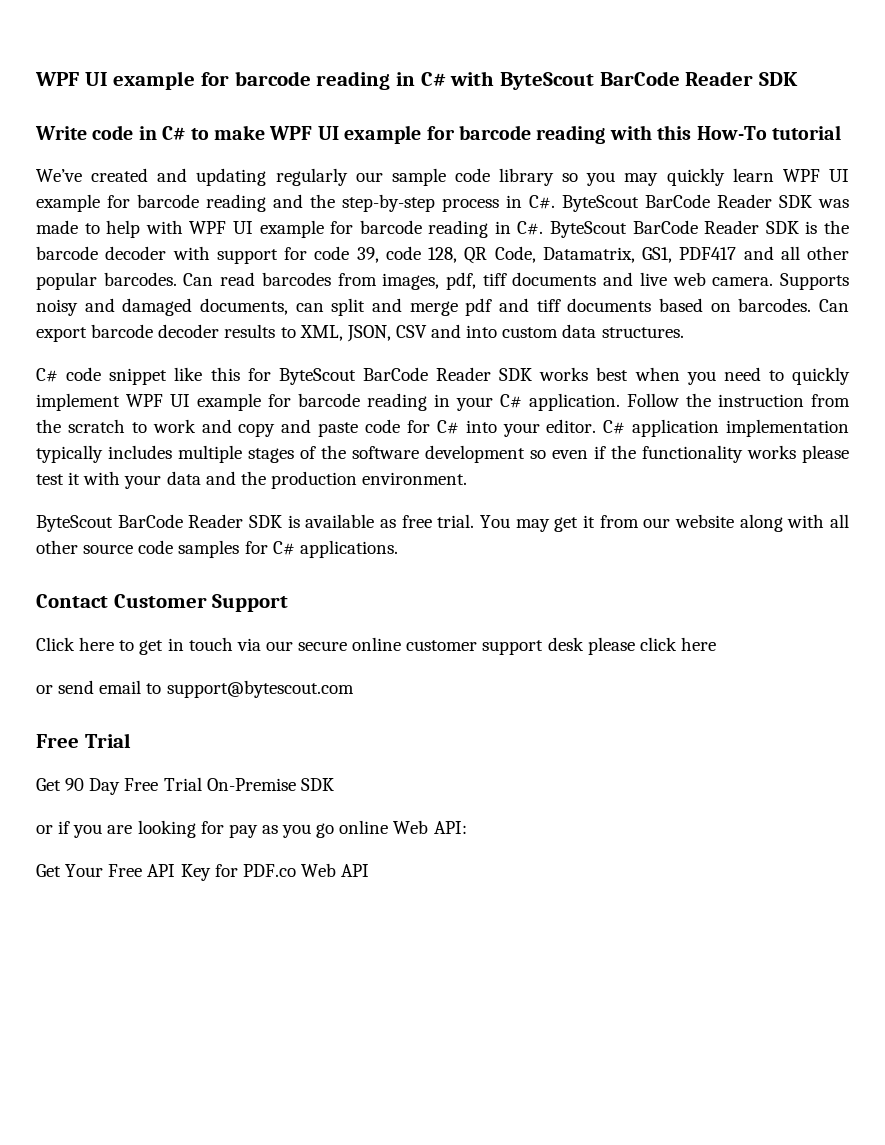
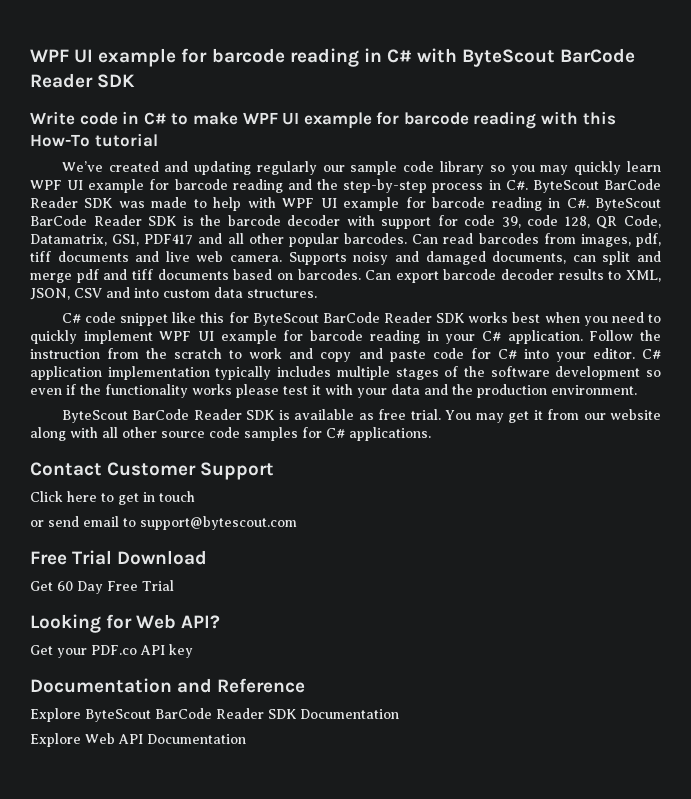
[236,637,716,655] via our secure online customer support desk please click here -> (195, 496) none
[36,778,85,791] // Get 90 -> [117,550,208,565] [30,581,73,591] Download // Get 60
[206,778,334,791] [36,820,467,838] [36,864,296,881] On-Premise SDK // or if you are looking for pay as you go online Web API: // Get Your Free API Key for PDF.co -> [30,614,221,633] [30,644,193,658] [30,678,306,693] [30,708,399,722] [30,733,81,747] // Looking for Web API? // Get your PDF.co API key // Documentation and Reference // Explore ByteScout BarCode Reader SDK Documentation // Explore
(370, 870) none -> [147,734,246,744] Documentation

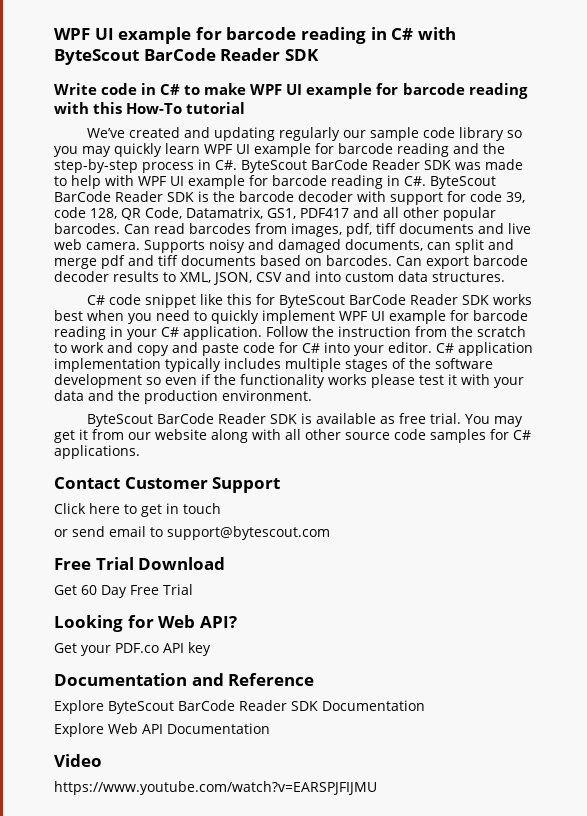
(246, 739) none -> [54,754,102,767] [54,781,377,795] // Video // https://www.youtube.com/watch?v=EARSPJFIJMU

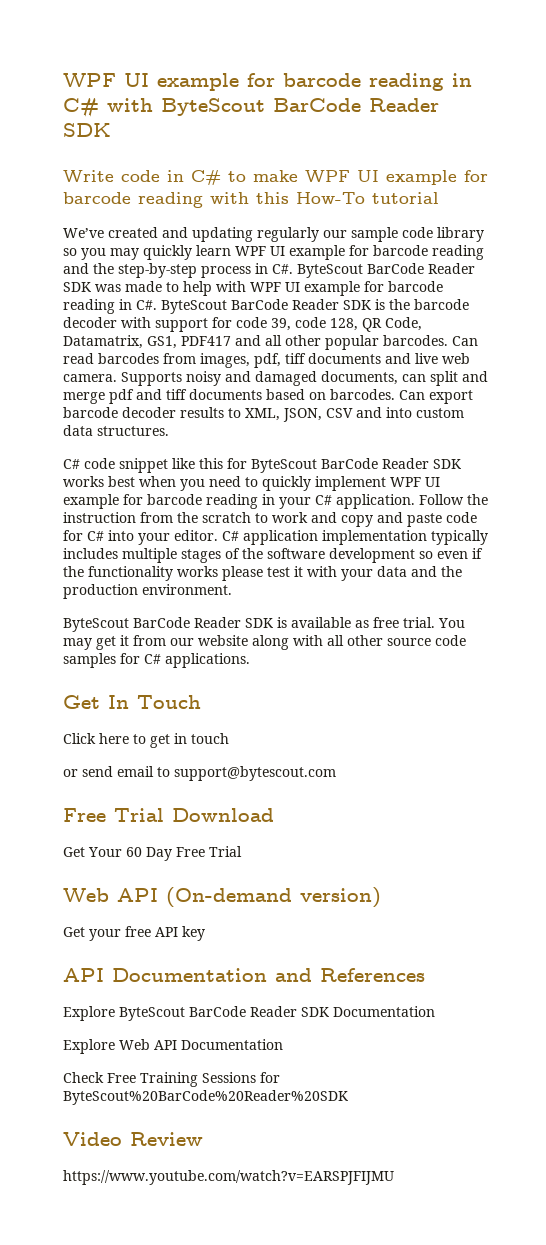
[54,477,281,493] Contact Customer Support -> [63,695,201,709] Get In Touch
(77, 590) none -> [88,847,122,857] Your
[54,615,237,632] Looking for Web API? -> [63,887,381,908] Web API (On-demand version)
[115,643,159,653] PDF.co -> [125,926,151,937] free
(211, 649) none -> [63,968,104,982] API
[228,673,315,686] Reference -> [320,968,425,982] References
(270, 728) none -> [63,1072,280,1087] [63,1090,348,1105] // Check Free Training Sessions for ByteScout%20BarCode%20Reader%20SDK
(102, 760) none -> [130,1132,203,1146] Review

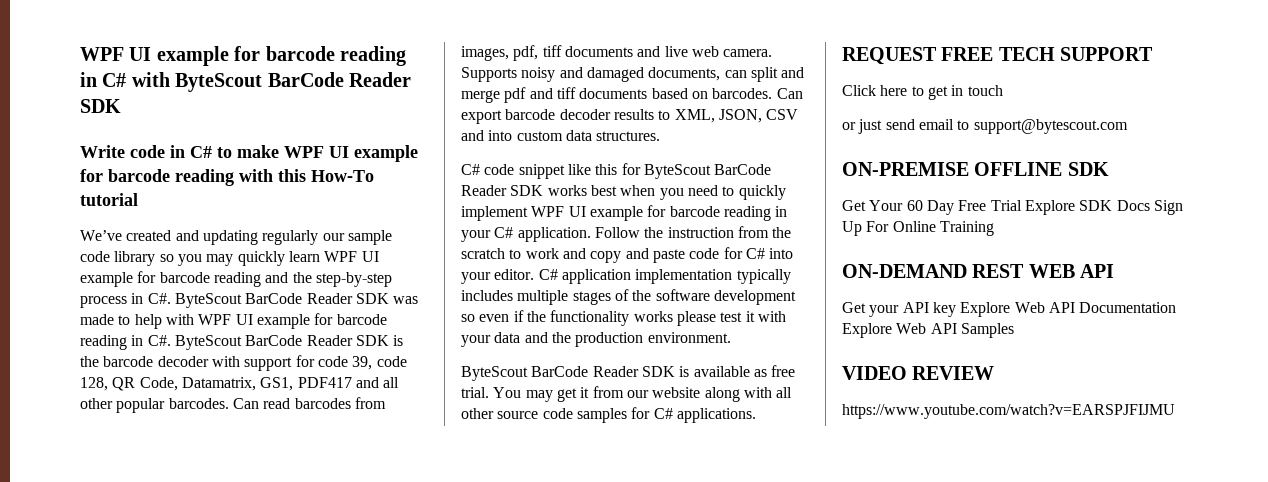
[63,695,201,709] Get In Touch -> [842,47,1154,65] REQUEST FREE TECH SUPPORT
(78, 773) none -> [858,119,883,134] just
[63,808,274,822] Free Trial Download -> [842,162,1109,176] ON-PREMISE OFFLINE SDK
[63,887,381,908] // Web API (On-demand version) -> [1024,200,1183,215] [842,221,994,236] [842,264,1115,278] Explore SDK Docs Sign Up For Online Training // ON-DEMAND REST WEB API
[125,926,151,937] free -> (900, 311) none
[63,968,425,982] [63,1006,435,1021] [63,1039,283,1054] [63,1072,280,1087] [63,1090,348,1105] [63,1132,203,1146] // API Documentation and References // Explore ByteScout BarCode Reader SDK Documentation // Explore Web API Documentation // Check Free Training Sessions for ByteScout%20BarCode%20Reader%20SDK // Video Review -> [960,302,1177,317] [842,323,1014,338] [842,366,995,380] Explore Web API Documentation Explore Web API Samples // VIDEO REVIEW

